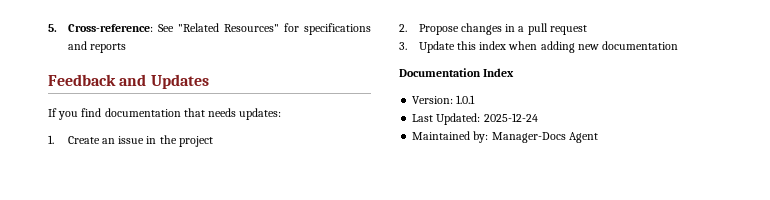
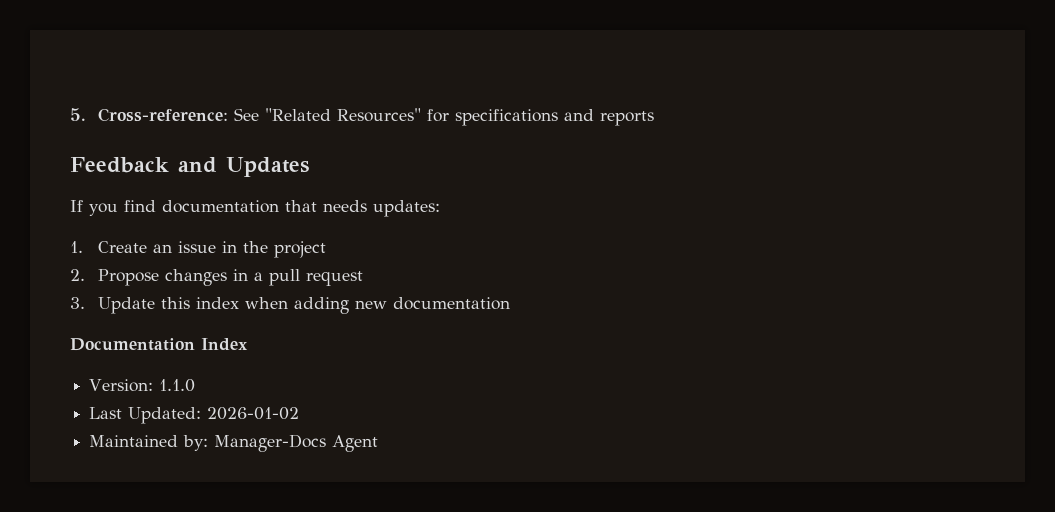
[456,95,476,104] 1.0.1 -> [159,379,196,392] 1.1.0
[483,113,538,122] 2025-12-24 -> [207,407,300,420] 2026-01-02

